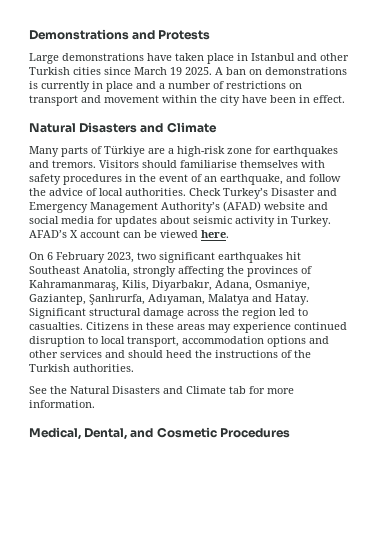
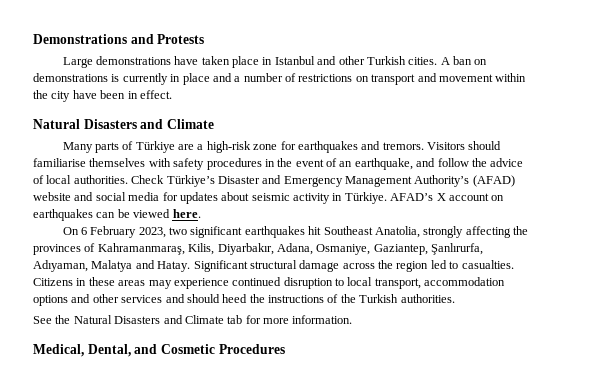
[73,67,212,75] cities since March 19 2025. -> [408,57,438,65] cities.
[223,188,268,199] Turkey’s -> [166,175,215,187] Türkiye’s
[291,216,331,227] Turkey. -> [344,192,387,204] Türkiye.
(120, 234) none -> [491,195,505,201] [33,209,93,221] on earthquakes

